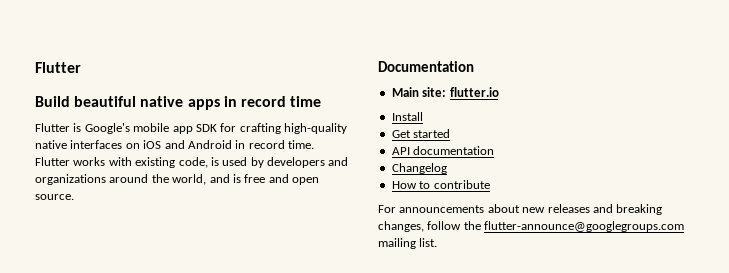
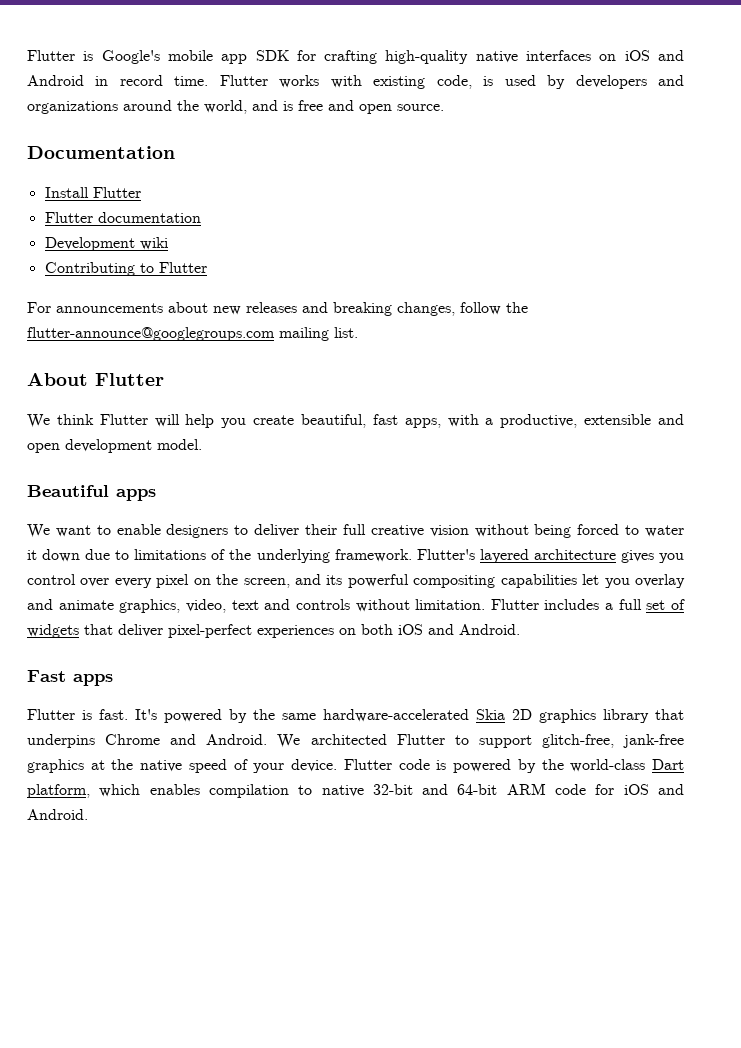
[35,62,81,73] [35,96,322,110] [35,123,70,132] Flutter // Build beautiful native apps in record time // Flutter -> [27,50,75,61] Flutter
[391,87,499,97] [391,112,423,121] [391,129,451,138] [391,146,495,155] [391,163,447,174] [391,180,490,189] Main site: flutter.io // Install // Get started // API documentation // Changelog // How to contribute -> [44,187,141,198] [44,212,201,223] [44,237,168,251] [44,262,207,276] Install Flutter // Flutter documentation // Development wiki // Contributing to Flutter
(438, 242) none -> [27,373,164,386] [27,414,684,428] [27,439,202,453] [27,485,156,501] [27,524,685,538] [27,549,685,563] [27,574,686,588] [27,599,685,613] [27,624,520,638] [27,670,113,686] [27,709,684,723] [27,734,685,748] [27,759,685,773] [27,783,684,798] [27,809,88,820] // About Flutter // We think Flutter will help you create beautiful, fast apps, with a productive, extensible and open development model. // Beautiful apps // We want to enable designers to deliver their full creative vision without being forced to water it down due to limitations of the underlying framework. Flutter's layered architecture gives you control over every pixel on the screen, and its powerful compositing capabilities let you overlay and animate graphics, video, text and controls without limitation. Flutter includes a full set of widgets that deliver pixel-perfect experiences on both iOS and Android. // Fast apps // Flutter is fast. It's powered by the same hardware-accelerated Skia 2D graphics library that underpins Chrome and Android. We architected Flutter to support glitch-free, jank-free graphics at the native speed of your device. Flutter code is powered by the world-class Dart platform, which enables compilation to native 32-bit and 64-bit ARM code for iOS and Android.

